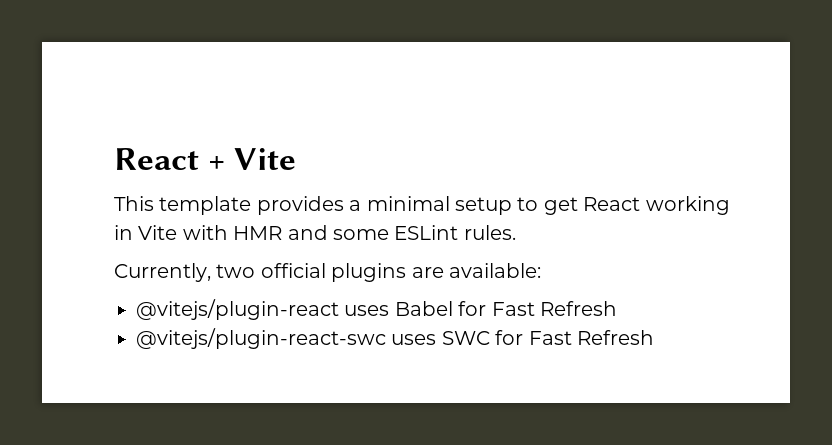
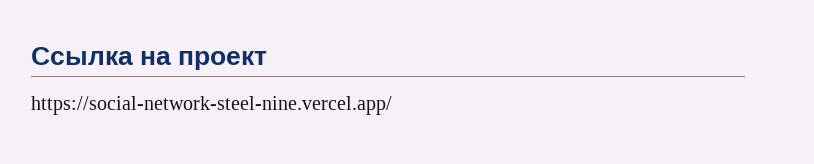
[114,148,297,170] [114,196,730,215] [114,225,516,240] [114,263,541,282] [136,299,617,320] [136,328,654,349] React + Vite // This template provides a minimal setup to get React working in Vite with HMR and some ESLint rules. // Currently, two official plugins are available: // @vitejs/plugin-react uses Babel for Fast Refresh // @vitejs/plugin-react-swc uses SWC for Fast Refresh -> [31,47,268,70] [31,96,392,115] Ссылка на проект // https://social-network-steel-nine.vercel.app/

